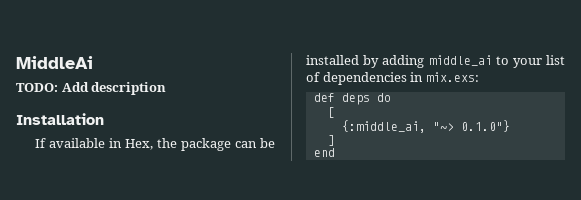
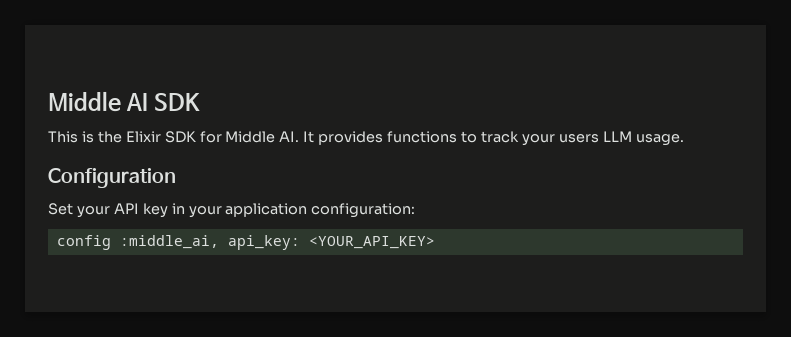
[16,56,93,69] [16,82,167,95] [16,113,104,125] [34,138,276,151] [306,55,565,68] [306,72,479,85] [313,93,391,105] [327,107,335,118] [341,120,510,133] [327,135,335,146] [313,148,335,157] MiddleAi // TODO: Add description // Installation // If available in Hex, the package can be installed by adding middle_ai to your list of dependencies in mix.exs: // def deps do // [ // {:middle_ai, "~> 0.1.0"} // ] // end -> [48,91,201,112] [48,131,684,146] [48,168,176,188] [48,203,416,218] [56,235,435,250] Middle AI SDK // This is the Elixir SDK for Middle AI. It provides functions to track your users LLM usage. // Configuration // Set your API key in your application configuration: // config :middle_ai, api_key: <YOUR_API_KEY>

